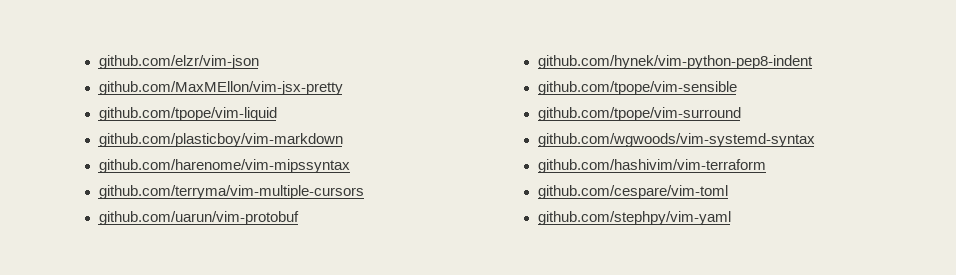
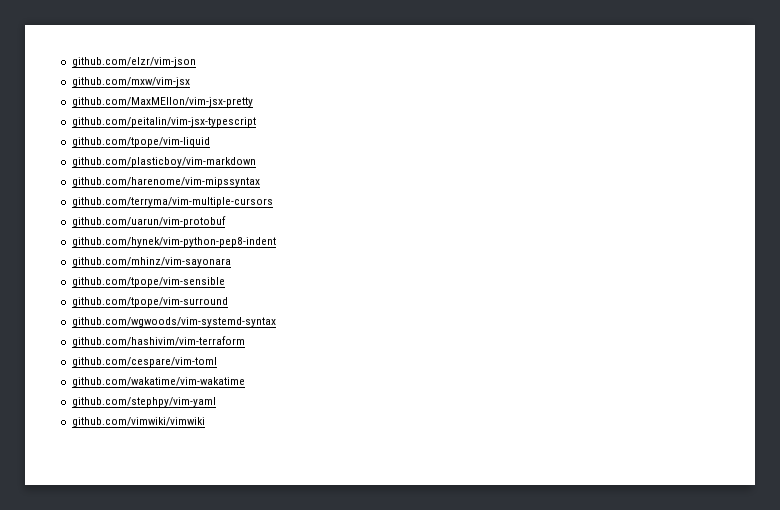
(259, 62) none -> [71,77,190,87] // github.com/mxw/vim-jsx
(343, 88) none -> [71,117,256,127] // github.com/peitalin/vim-jsx-typescript
(813, 62) none -> [71,257,231,267] // github.com/mhinz/vim-sayonara
(728, 192) none -> [71,377,245,387] // github.com/wakatime/vim-wakatime
(731, 218) none -> [71,417,205,427] // github.com/vimwiki/vimwiki

